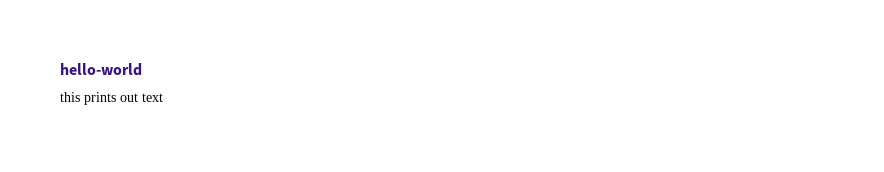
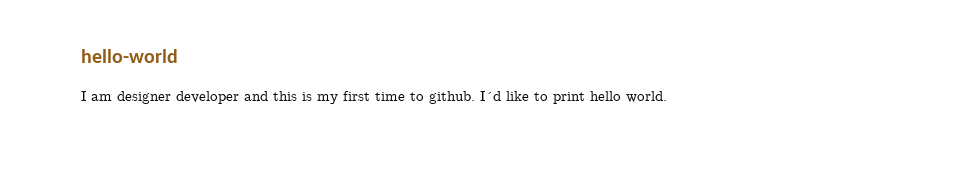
[60,92,163,105] this prints out text -> [81,91,667,104] I am designer developer and this is my first time to github. I´d like to print hello world.

